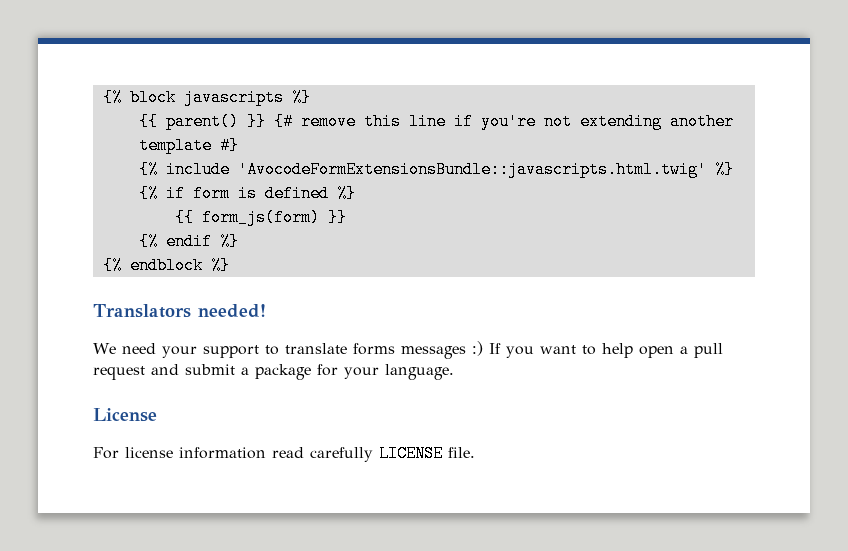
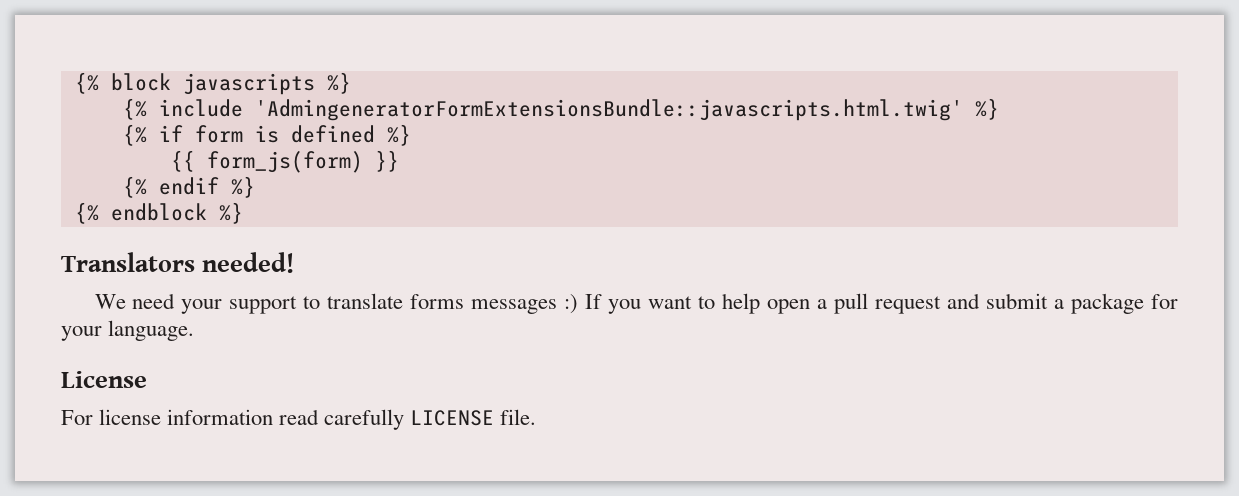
[138,113,734,130] [138,137,239,154] // {{ parent() }} {# remove this line if you're not extending another template #} -> (351, 83) none
[237,161,707,178] 'AvocodeFormExtensionsBundle::javascripts.html.twig' -> [254,99,963,121] 'AdmingeneratorFormExtensionsBundle::javascripts.html.twig'

